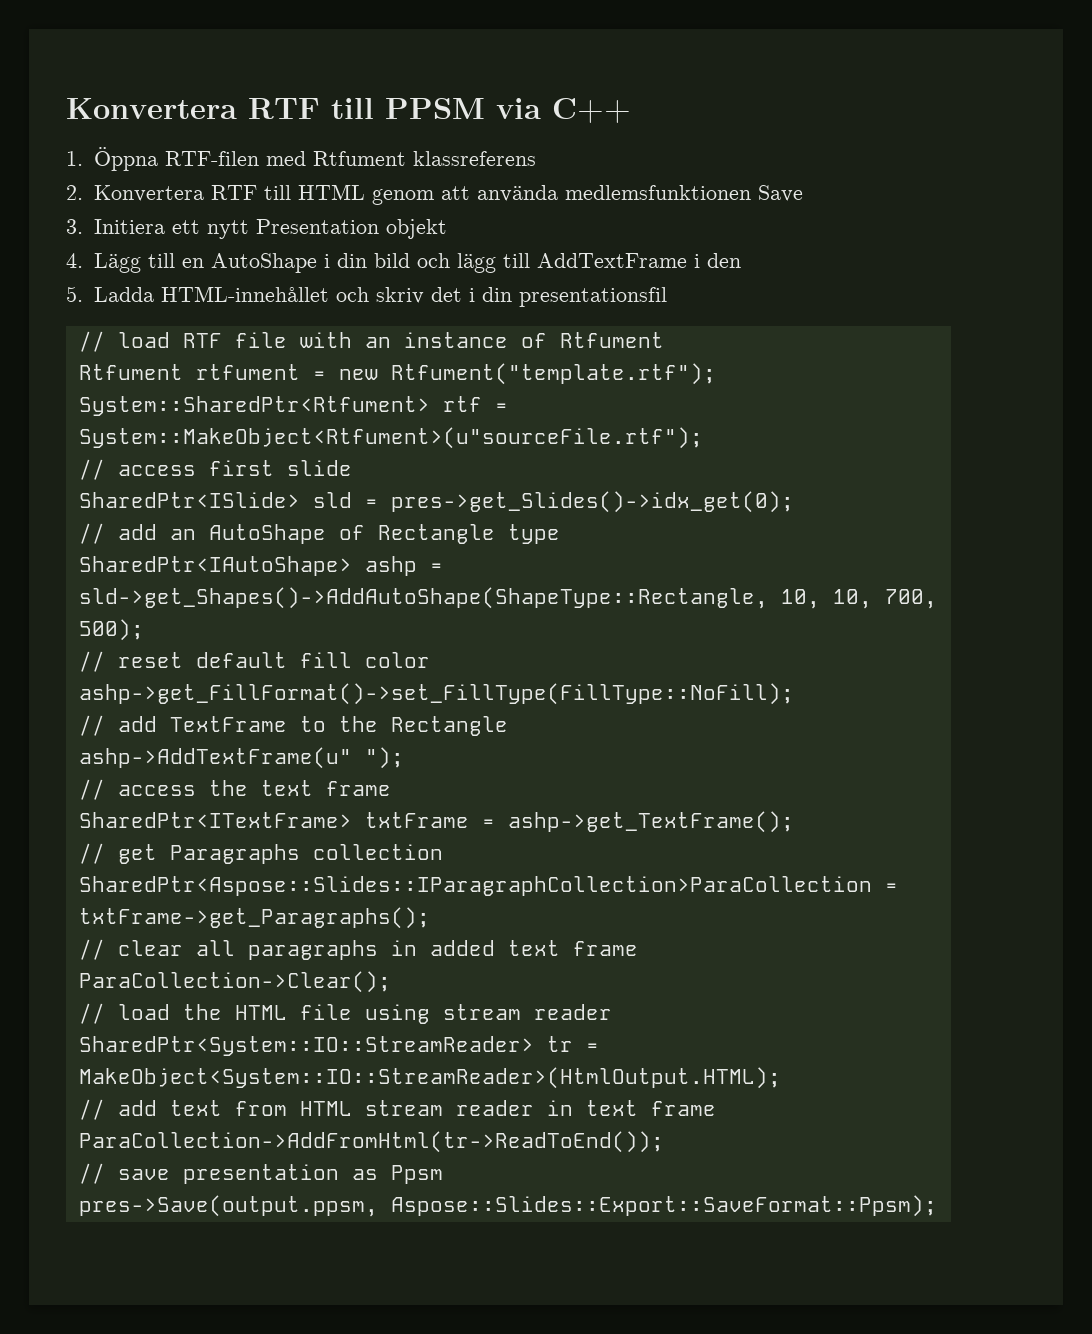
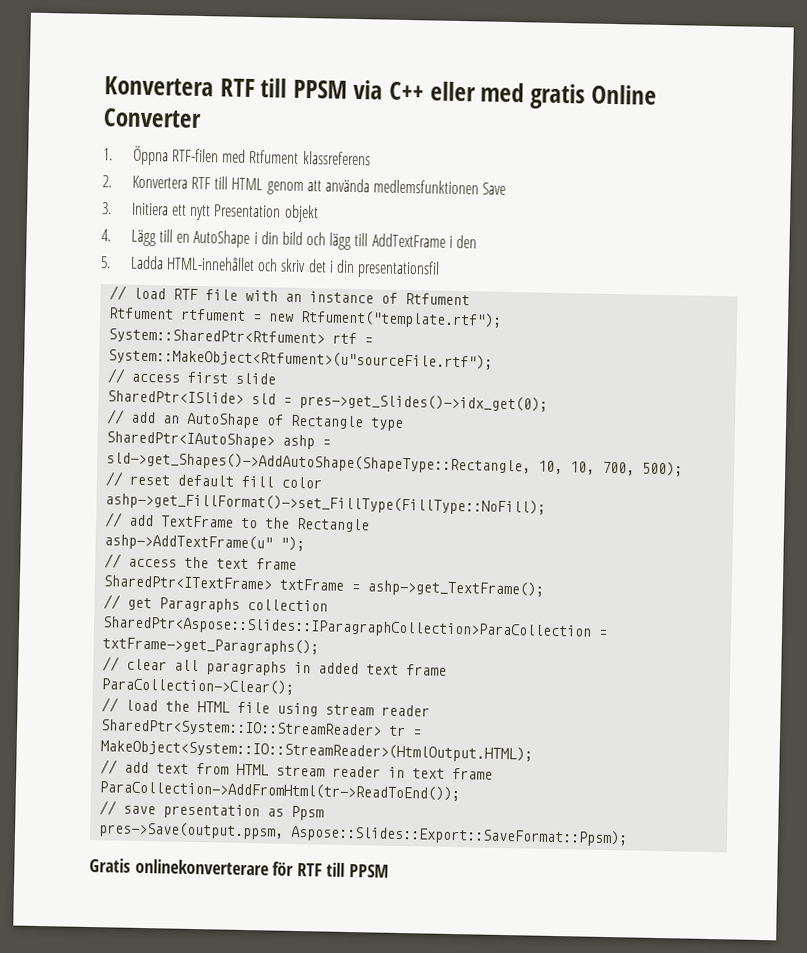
(631, 110) none -> [429,81,657,110] [103,108,202,129] eller med gratis Online Converter
(937, 1206) none -> [89,857,389,878] // Gratis onlinekonverterare för RTF till PPSM

